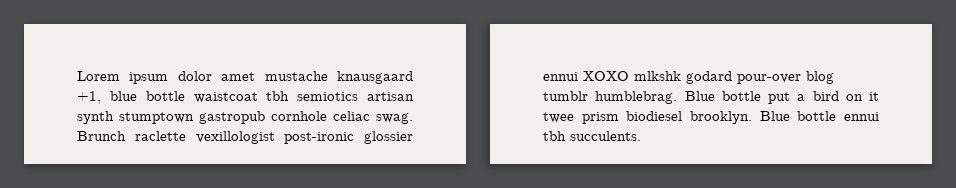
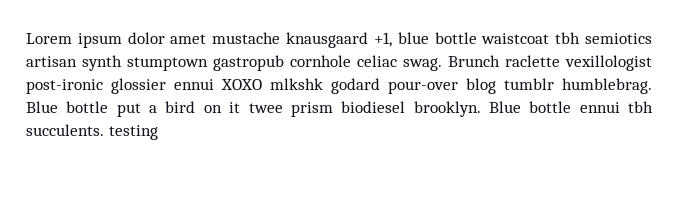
(641, 136) none -> [108,125,158,140] testing

